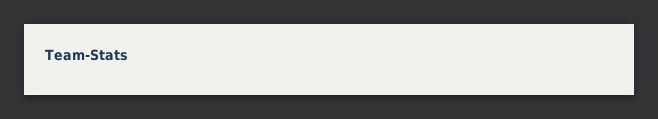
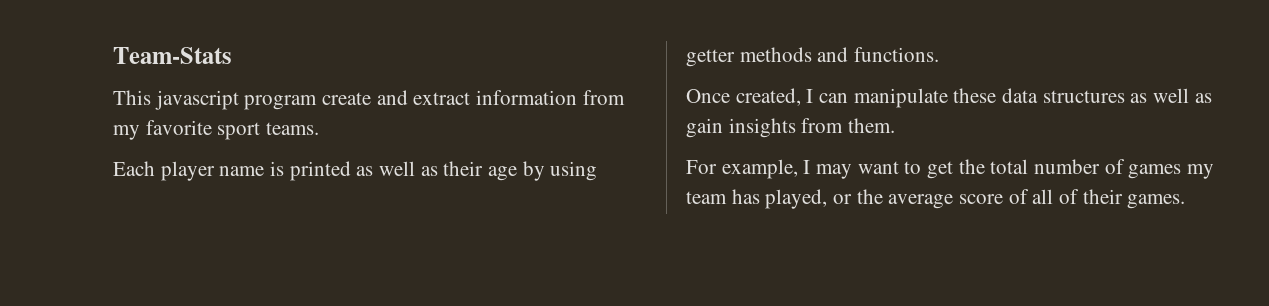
(128, 55) none -> [113,90,625,110] [113,120,320,140] [113,161,598,181] [686,47,940,67] [686,88,1212,108] [686,118,896,138] [686,159,1215,179] [686,189,1186,209] // This javascript program create and extract information from my favorite sport teams. // Each player name is printed as well as their age by using getter methods and functions. // Once created, I can manipulate these data structures as well as gain insights from them. // For example, I may want to get the total number of games my team has played, or the average score of all of their games.

